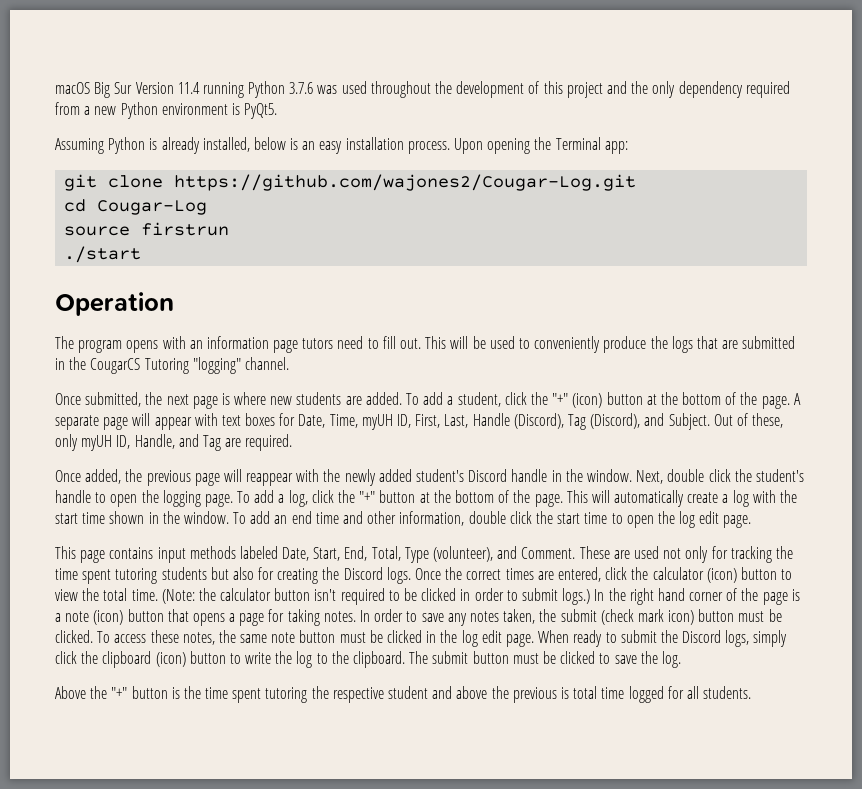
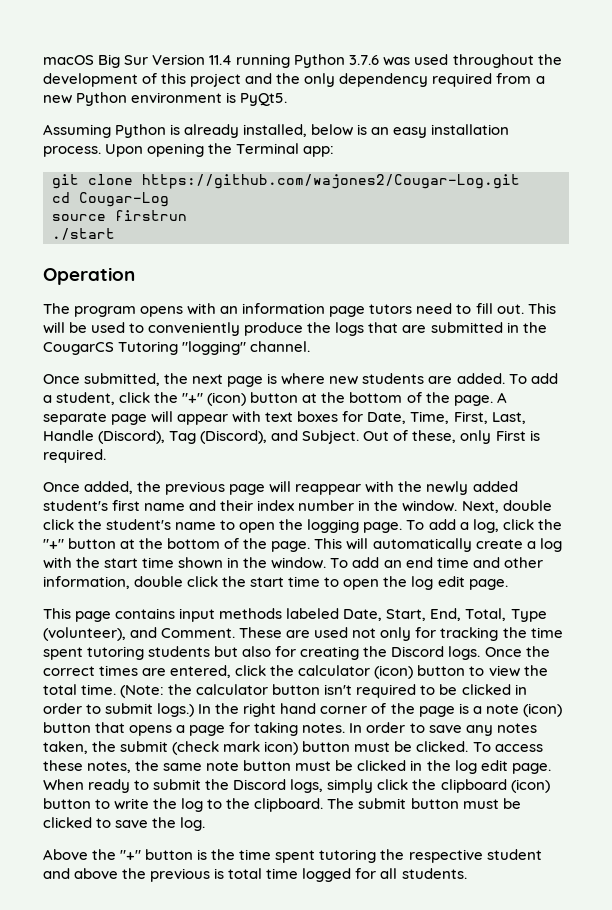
[361,414,412,430] myUH ID, -> (450, 417) none
[81,434,242,451] myUH ID, Handle, and Tag are -> [495,430,540,441] First is
[468,469,548,482] Discord handle -> [112,500,355,511] first name and their index number
[55,490,91,503] handle -> [175,522,217,530] name

